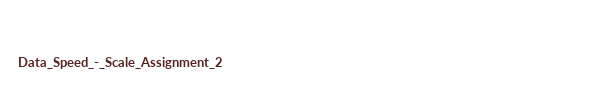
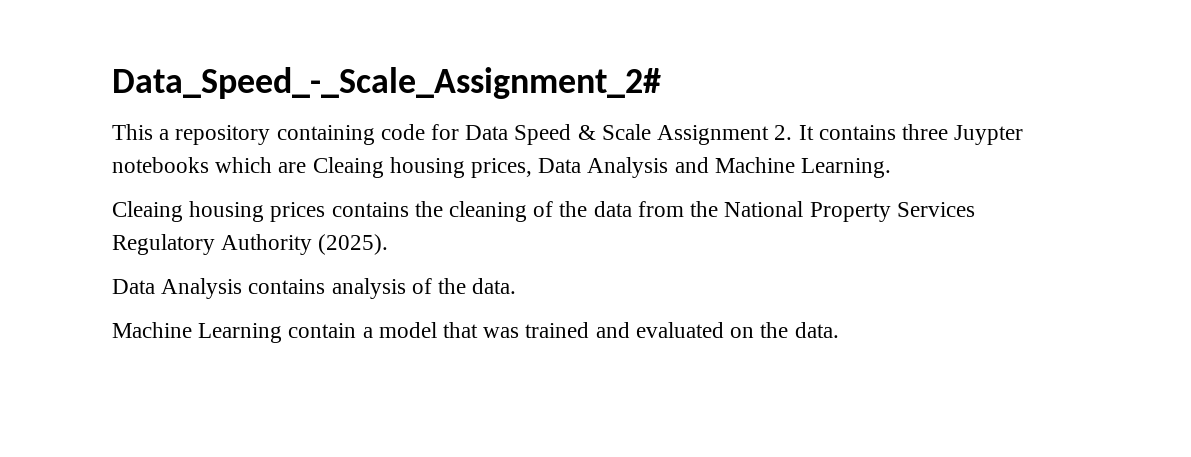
[18,57,223,69] Data_Speed_-_Scale_Assignment_2 -> [112,67,661,99] [112,124,1024,145] [112,157,892,178] [112,201,975,222] [112,234,389,255] [112,278,517,299] [112,322,839,343] Data_Speed_-_Scale_Assignment_2# // This a repository containing code for Data Speed & Scale Assignment 2. It contains three Juypter notebooks which are Cleaing housing prices, Data Analysis and Machine Learning. // Cleaing housing prices contains the cleaning of the data from the National Property Services Regulatory Authority (2025). // Data Analysis contains analysis of the data. // Machine Learning contain a model that was trained and evaluated on the data.

